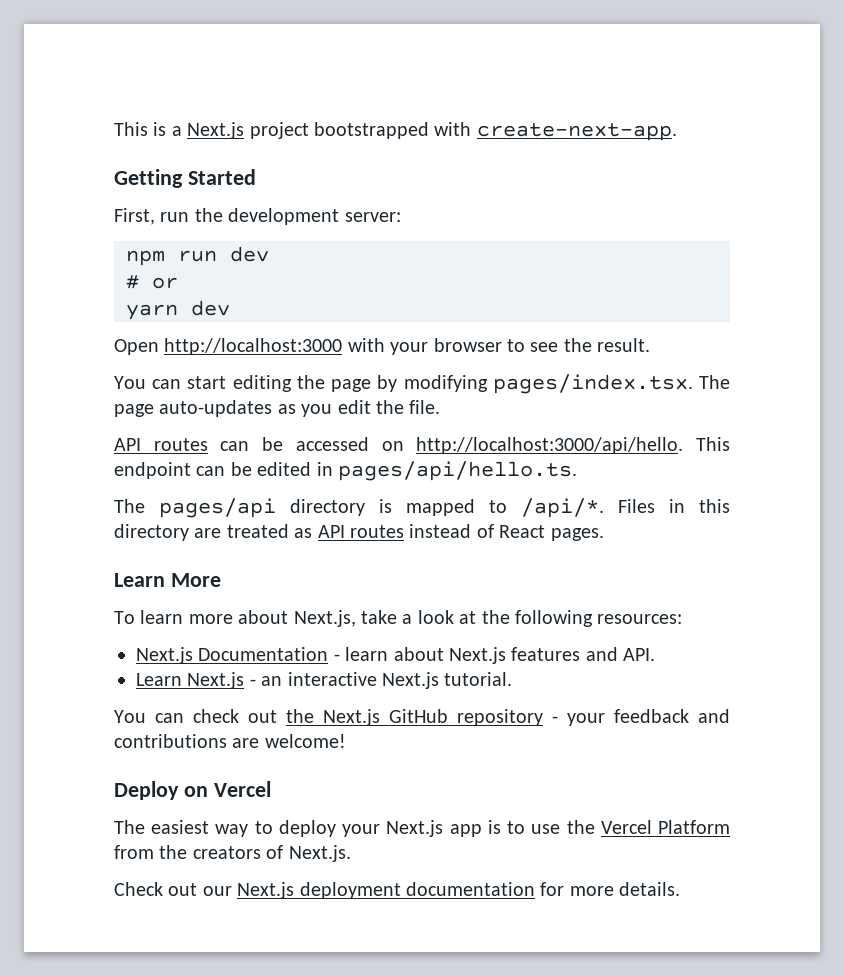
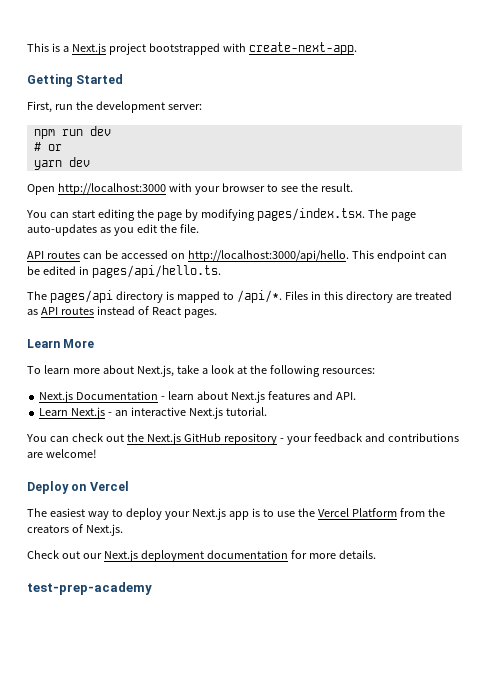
(681, 889) none -> [27,582,152,595] // test-prep-academy

